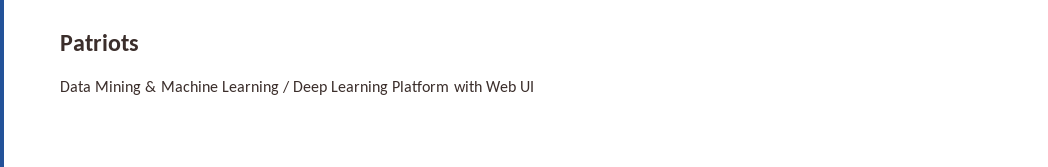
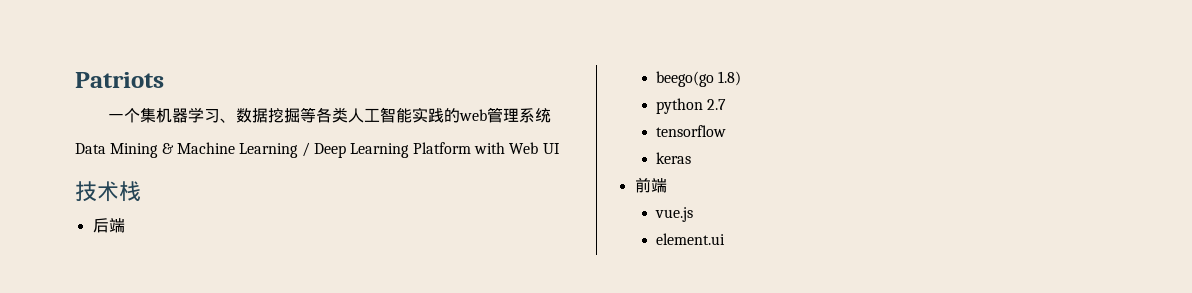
(139, 42) none -> [108,107,552,123] // 一个集机器学习、数据挖掘等各类人工智能实践的web管理系统
(535, 86) none -> [75,181,141,202] [92,218,125,233] [656,71,742,87] [656,98,727,114] [656,125,727,137] [656,152,692,164] [634,177,667,193] [655,207,694,222] [656,233,726,245] // 技术栈 // 后端 // beego(go 1.8) // python 2.7 // tensorflow // keras // 前端 // vue.js // element.ui

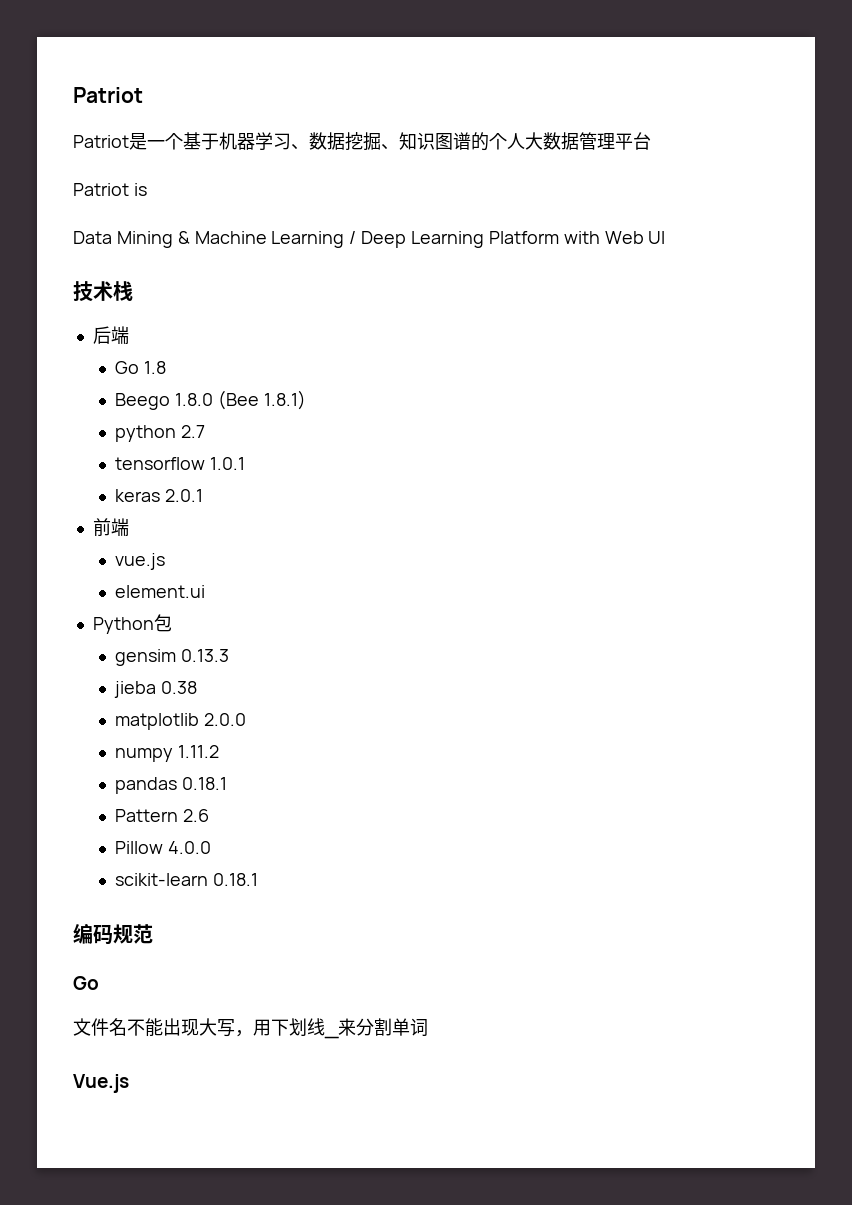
[75,72,164,88] [108,108,157,123] Patriots // 一个集 -> [73,87,143,103] [73,132,219,150] Patriot // Patriot是一个基于
[300,107,552,123] 等各类人工智能实践的web管理系统 -> [381,132,651,151] [73,183,147,196] 、知识图谱的个人大数据管理平台 // Patriot is
[656,71,742,87] beego(go 1.8) -> [115,361,167,374] [115,390,306,410] Go 1.8 // Beego 1.8.0 (Bee 1.8.1)
(727, 131) none -> [210,457,246,470] 1.0.1
(692, 158) none -> [165,489,204,502] 2.0.1
(726, 239) none -> [92,614,172,634] [115,649,230,666] [114,681,198,698] [115,713,247,730] [115,745,220,762] [115,777,228,794] [115,809,210,822] [115,841,212,854] [115,873,259,886] [73,923,153,945] [73,976,99,990] [73,1018,428,1039] [73,1074,129,1093] // Python包 // gensim 0.13.3 // jieba 0.38 // matplotlib 2.0.0 // numpy 1.11.2 // pandas 0.18.1 // Pattern 2.6 // Pillow 4.0.0 // scikit-learn 0.18.1 // 编码规范 // Go // 文件名不能出现大写，用下划线_来分割单词 // Vue.js

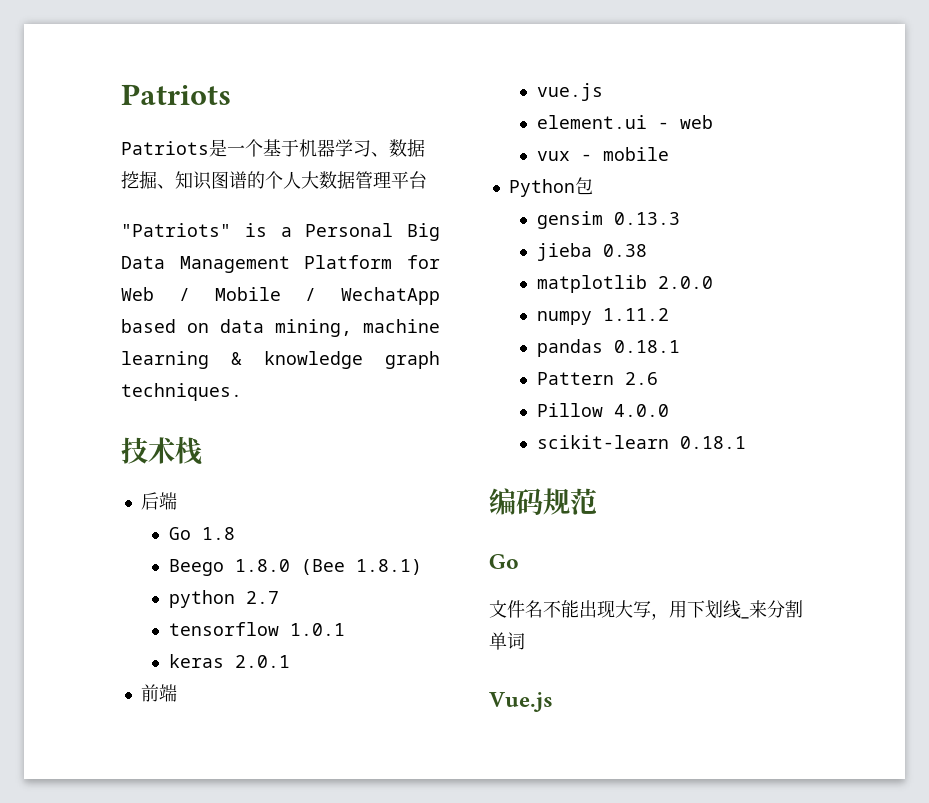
[73,87,143,103] [73,135,129,148] Patriot // Patriot -> [121,84,231,105] [121,141,209,155] Patriots // Patriots
[73,183,129,196] Patriot -> [121,223,231,237] "Patriots"
[73,231,666,248] // Data Mining & Machine Learning / Deep Learning Platform with Web UI -> [280,223,440,241] [121,255,440,273] [121,287,440,305] [121,319,440,337] [121,351,440,369] [121,383,242,401] a Personal Big Data Management Platform for Web / Mobile / WechatApp based on data mining, machine learning & knowledge graph techniques.
(206, 591) none -> [657,115,713,129] [536,147,669,161] - web // vux - mobile

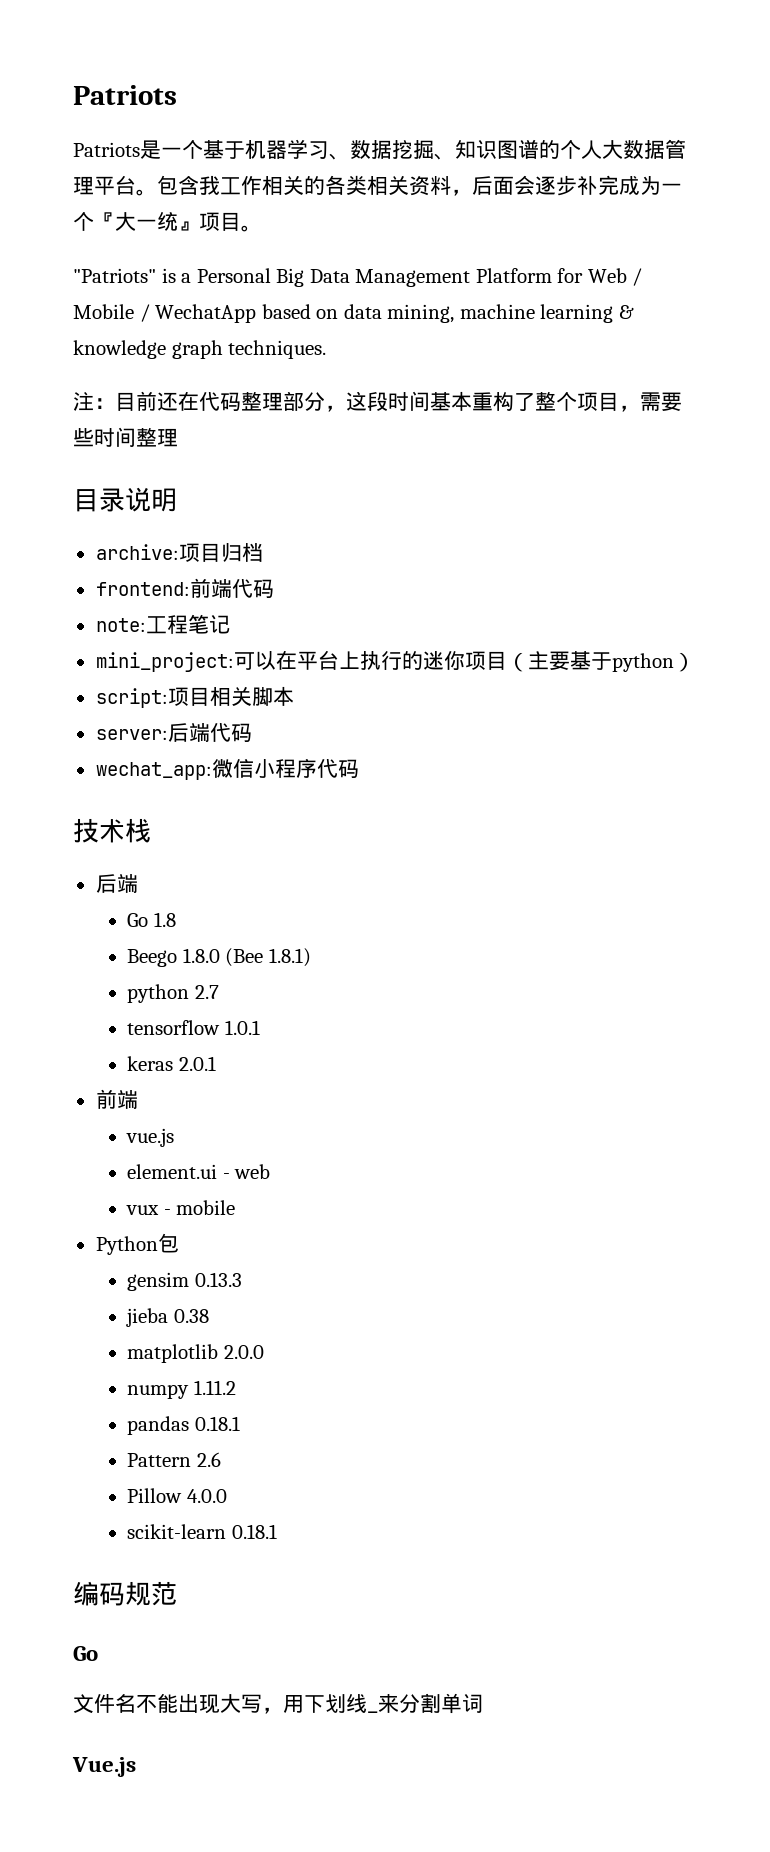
(427, 180) none -> [136,175,682,196] [73,212,262,232] 。包含我工作相关的各类相关资料，后面会逐步补完成为一个『大一统』项目。
(242, 392) none -> [73,391,682,412] [73,427,178,447] [73,487,177,512] [95,543,263,562] [95,578,274,598] [95,614,230,634] [95,650,695,672] [95,686,294,708] [95,723,252,742] [95,758,359,780] // 注：目前还在代码整理部分，这段时间基本重构了整个项目，需要些时间整理 // 目录说明 // archive:项目归档 // frontend:前端代码 // note:工程笔记 // mini_project:可以在平台上执行的迷你项目（主要基于python） // script:项目相关脚本 // server:后端代码 // wechat_app:微信小程序代码

